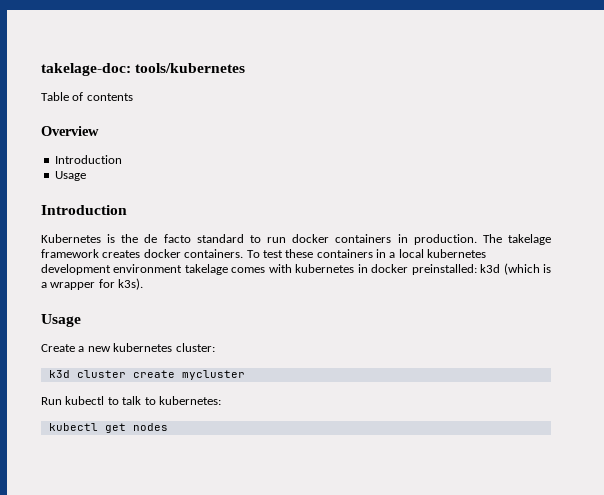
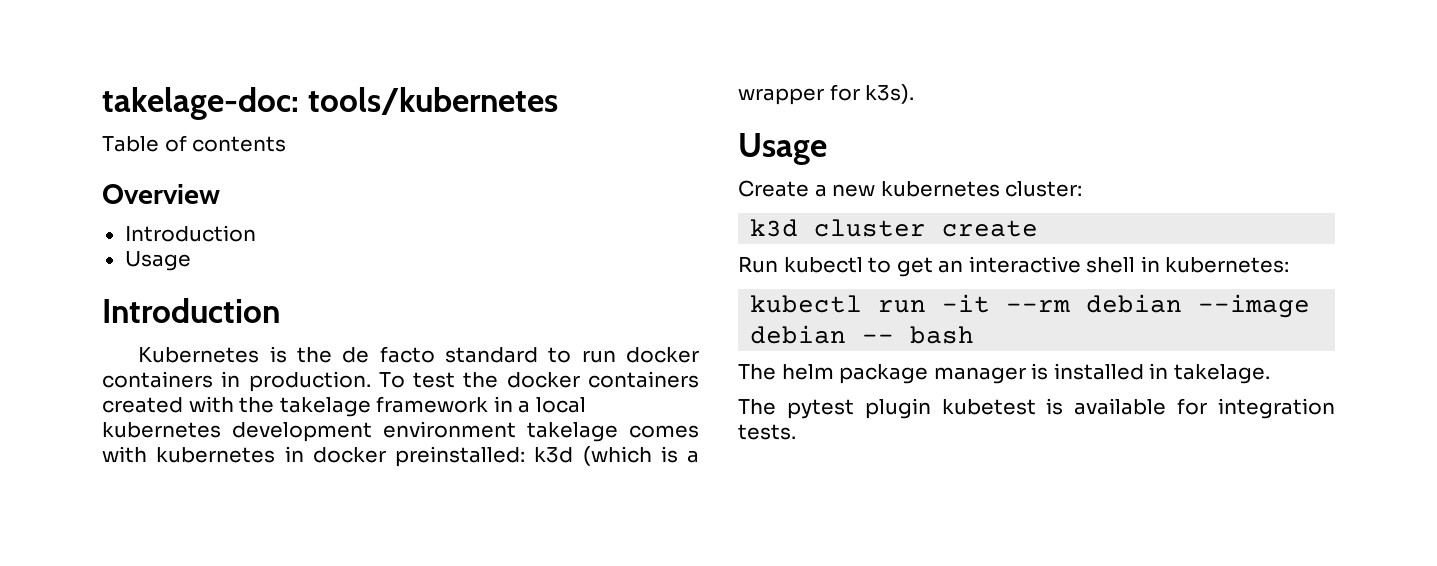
[482,234,551,245] [41,249,373,258] The takelage framework creates docker containers. To test these containers -> [378,371,699,388] [102,396,489,417] To test the docker containers created with the takelage framework
[181,370,245,380] mycluster -> (1039, 228) none
[122,396,221,405] [48,423,168,433] talk to kubernetes: // kubectl get nodes -> [896,256,1290,277] [750,294,1311,318] [750,325,975,344] [738,363,1270,384] [738,398,1335,419] [738,424,796,440] get an interactive shell in kubernetes: // kubectl run -it --rm debian --image debian -- bash // The helm package manager is installed in takelage. // The pytest plugin kubetest is available for integration tests.

